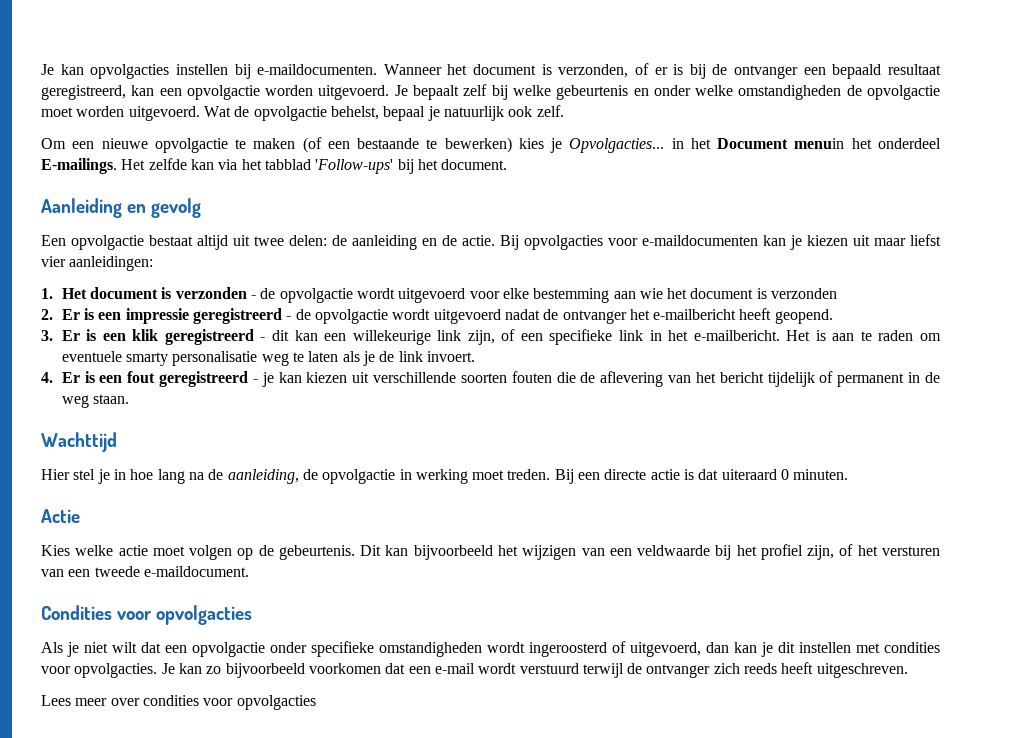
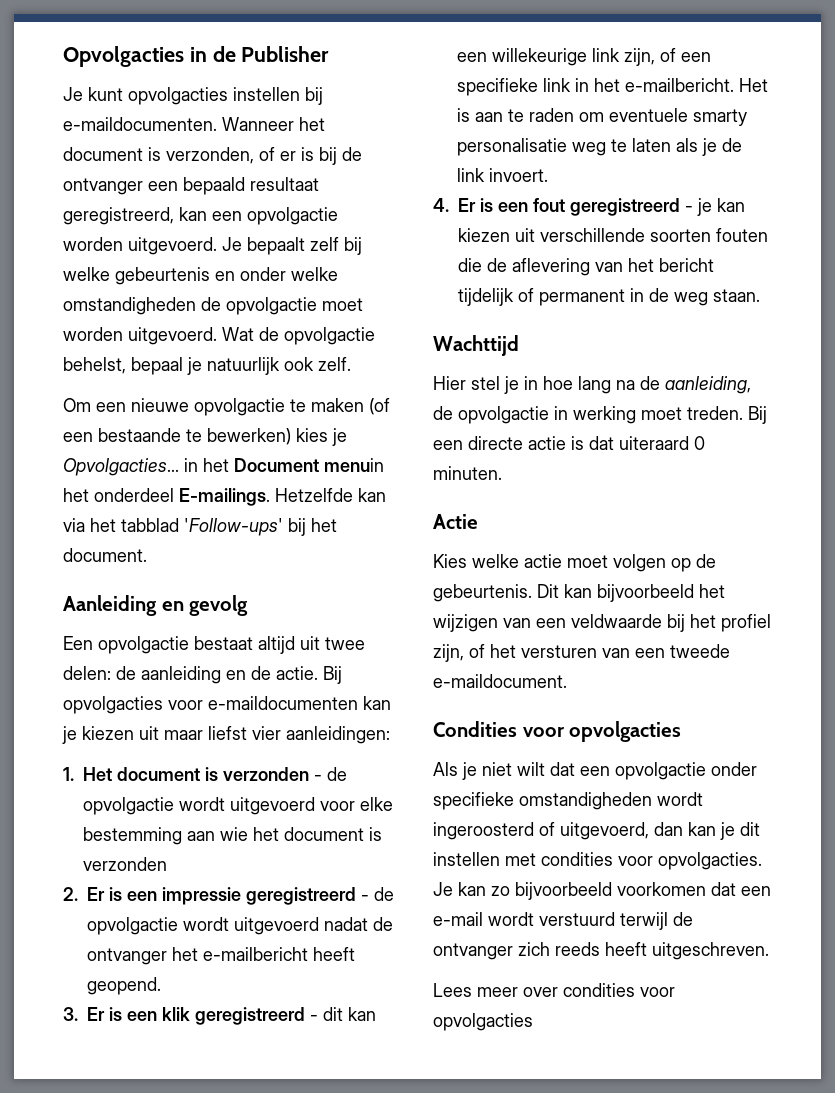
[41,64,84,75] Je kan -> [63,46,330,67] [63,87,123,101] Opvolgacties in de Publisher // Je kunt
[121,158,187,170] Het zelfde -> [275,488,353,502] Hetzelfde

